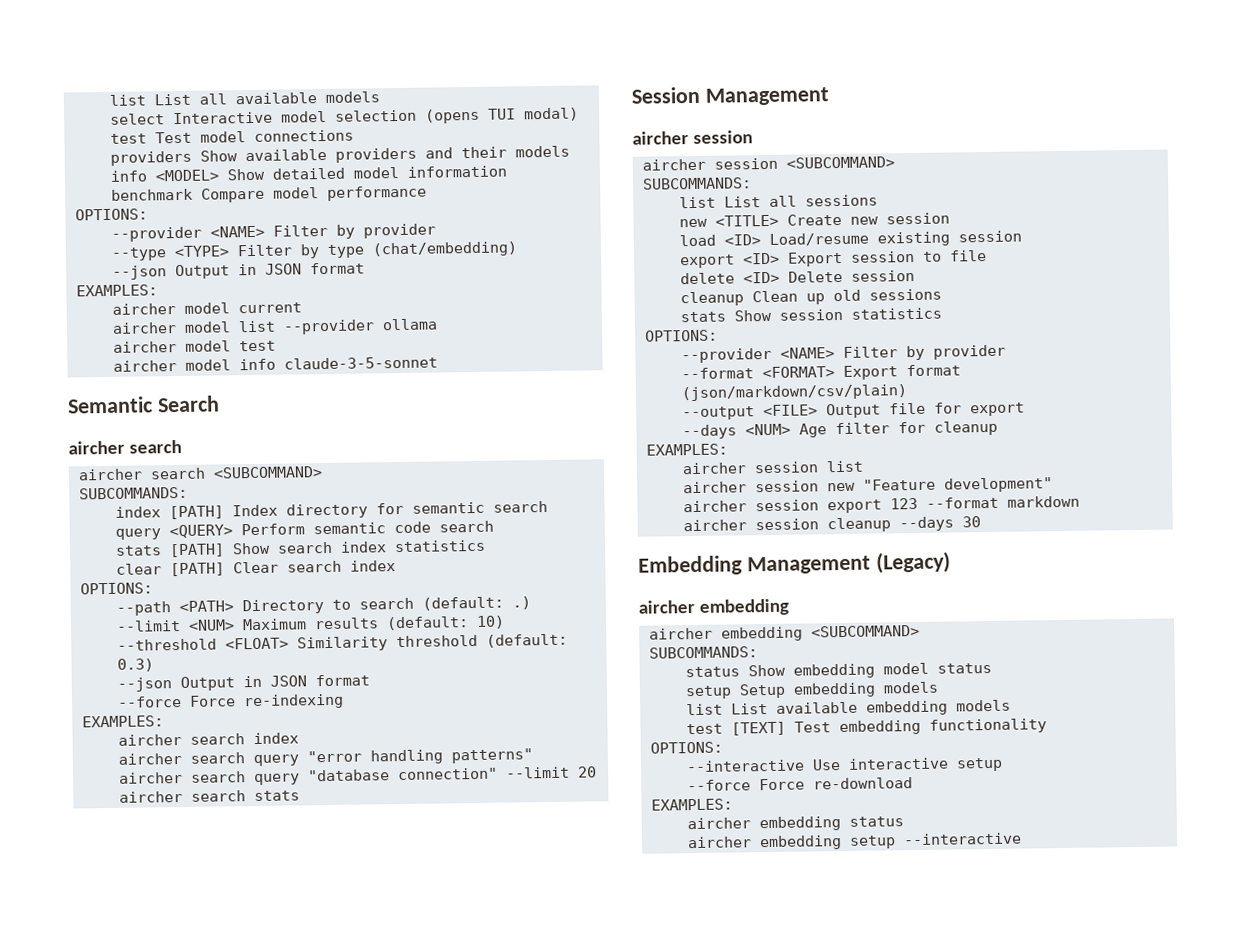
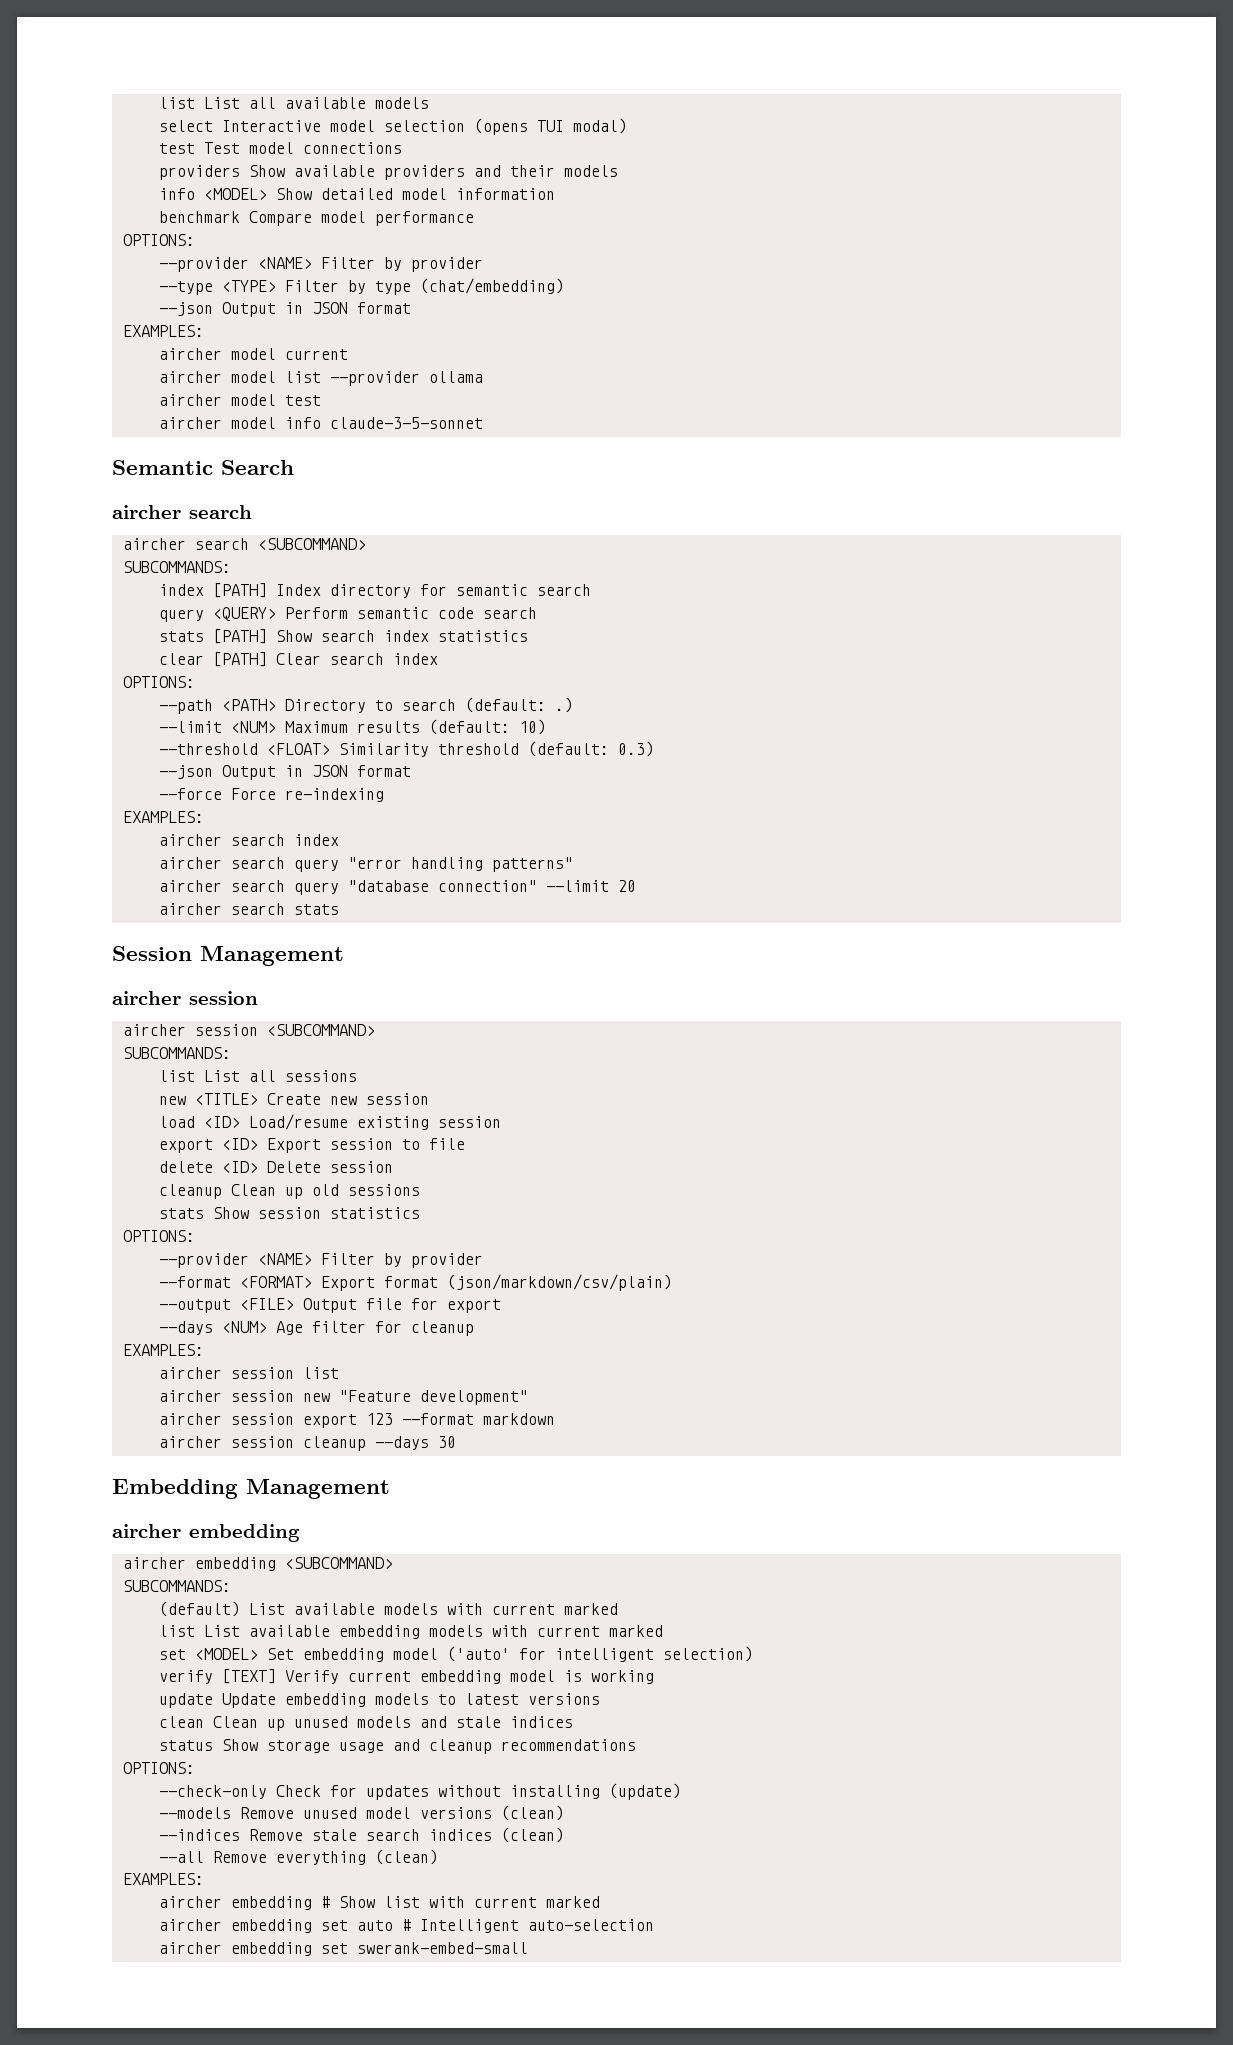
[875,551,951,574] (Legacy) -> (390, 1489) none
[685,662,993,679] [685,681,940,700] status Show embedding model status // setup Setup embedding models -> [158,1601,618,1617] (default) List available models with current marked
[686,718,1048,736] [650,741,724,754] [686,757,1004,773] [687,777,914,792] [651,798,734,811] [687,816,905,832] [687,832,1023,851] // test [TEXT] Test embedding functionality // OPTIONS: // --interactive Use interactive setup // --force Force re-download // EXAMPLES: // aircher embedding status // aircher embedding setup --interactive -> [491,1625,663,1637] [158,1646,753,1662] [158,1669,654,1684] [158,1693,600,1708] [158,1716,573,1731] [158,1739,636,1754] [122,1762,195,1774] [158,1783,681,1800] [158,1805,564,1821] [158,1827,564,1843] [158,1849,438,1865] [122,1873,204,1885] [158,1896,600,1910] [158,1919,654,1933] [158,1942,528,1956] with current marked // set <MODEL> Set embedding model ('auto' for intelligent selection) // verify [TEXT] Verify current embedding model is working // update Update embedding models to latest versions // clean Clean up unused models and stale indices // status Show storage usage and cleanup recommendations // OPTIONS: // --check-only Check for updates without installing (update) // --models Remove unused model versions (clean) // --indices Remove stale search indices (clean) // --all Remove everything (clean) // EXAMPLES: // aircher embedding # Show list with current marked // aircher embedding set auto # Intelligent auto-selection // aircher embedding set swerank-embed-small

